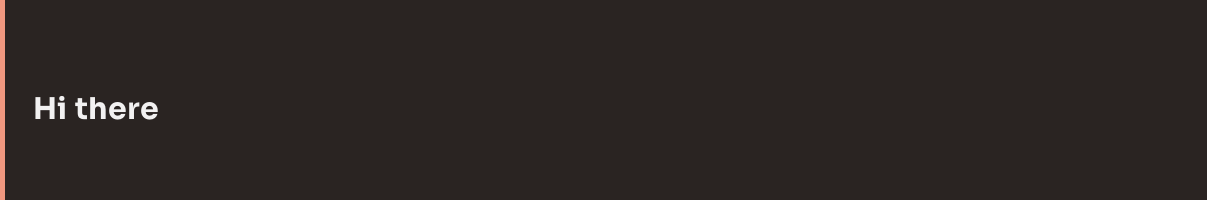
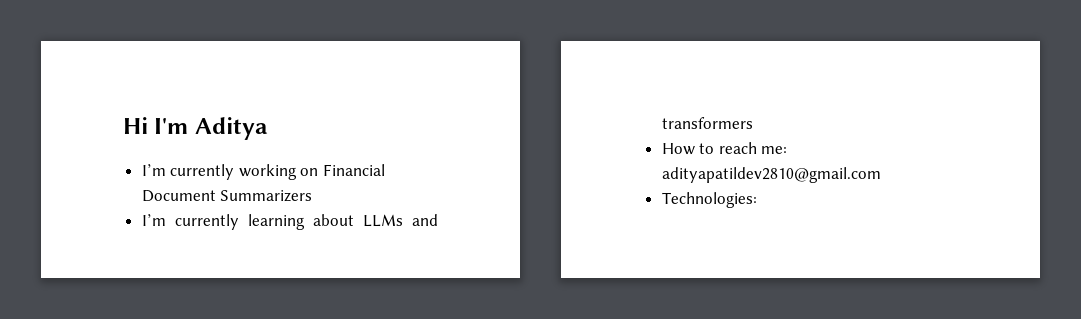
[75,97,160,120] there -> [154,117,268,140] [141,164,386,180] [141,190,313,202] [141,214,438,230] [661,117,753,129] [661,142,788,155] [661,167,881,183] [661,192,757,208] I'm Aditya // I’m currently working on Financial Document Summarizers // I’m currently learning about LLMs and transformers // How to reach me: adityapatildev2810@gmail.com // Technologies:

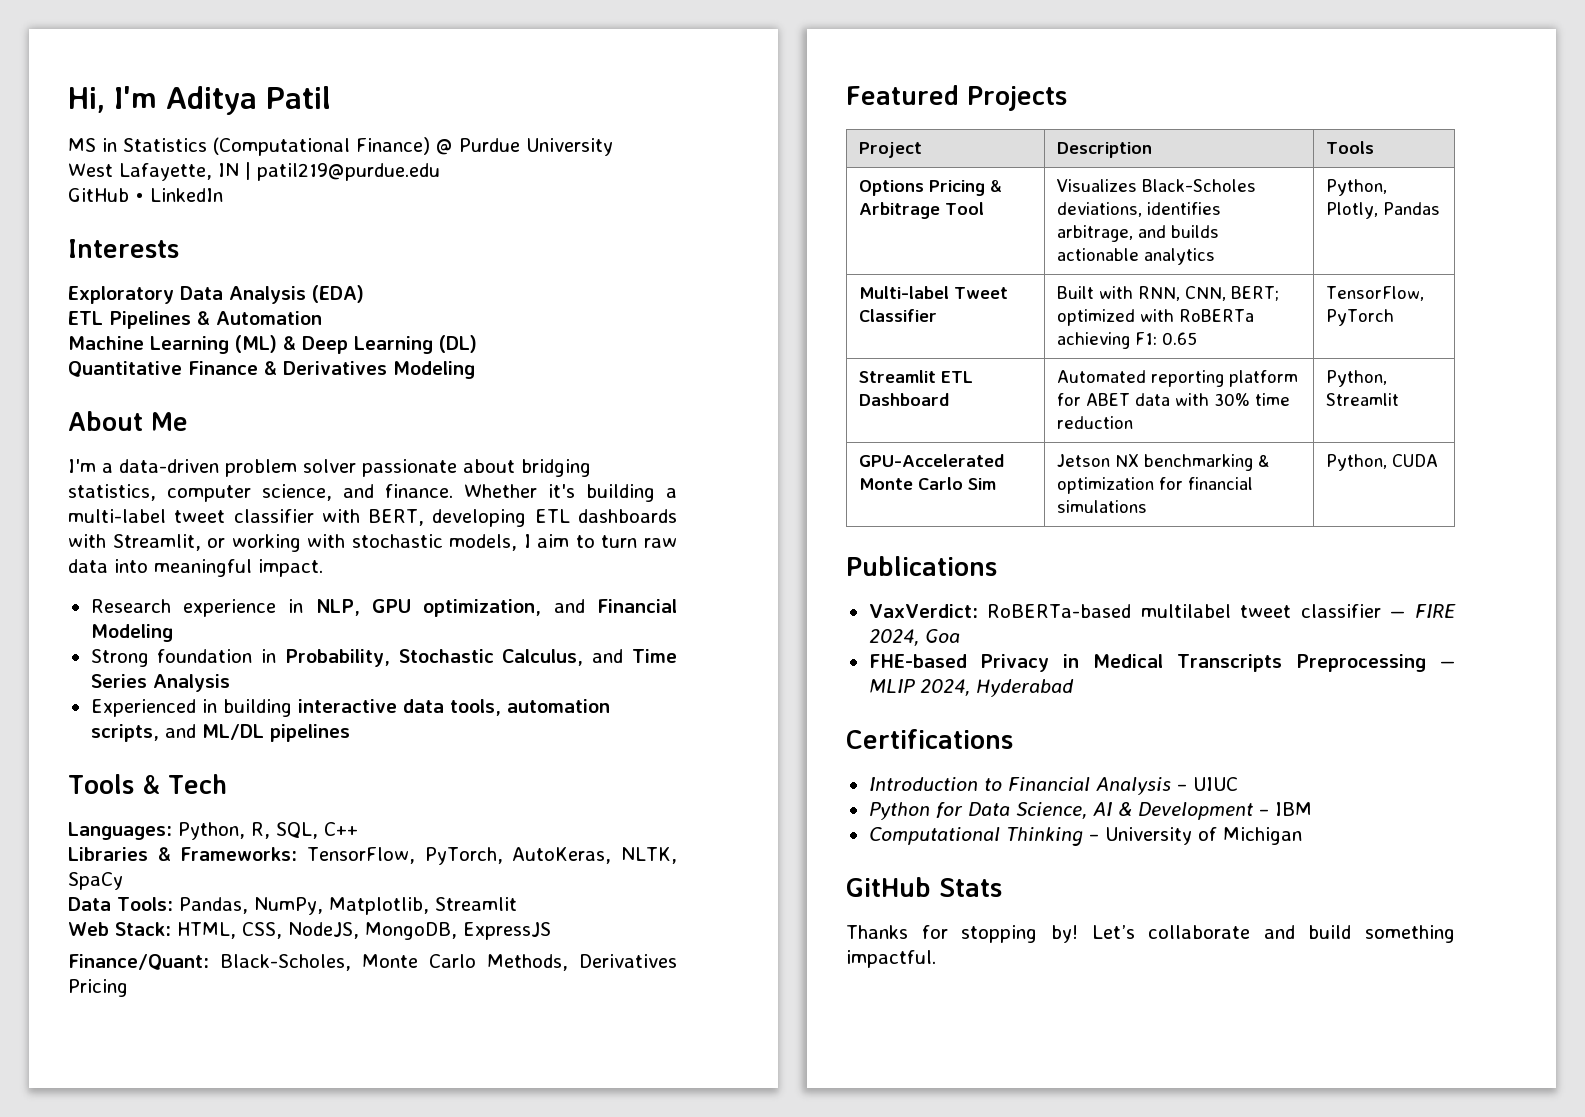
[123,117,148,134] Hi -> [68,87,105,113] Hi,
[141,164,386,180] [141,190,313,202] [141,214,438,230] [661,117,753,129] [661,142,788,155] [661,167,881,183] [661,192,757,208] // I’m currently working on Financial Document Summarizers // I’m currently learning about LLMs and transformers // How to reach me: adityapatildev2810@gmail.com // Technologies: -> [266,86,331,109] [68,137,613,156] [68,162,440,181] [68,188,223,202] [68,239,179,258] [68,285,364,304] [68,311,322,329] [68,335,477,354] [68,361,475,379] [68,411,188,431] [68,459,591,477] [68,484,677,502] [68,509,677,527] [68,534,677,552] [68,559,323,577] [90,599,678,617] [90,624,173,642] [90,649,677,667] [90,674,230,692] [90,699,610,717] [90,724,350,742] [68,774,227,794] [68,822,358,840] [68,847,678,865] [68,872,123,890] [68,897,517,915] [68,922,551,940] [68,954,677,971] [68,979,128,997] [846,85,1067,111] [859,142,923,158] [1057,142,1153,158] [1326,141,1375,154] [859,180,1003,196] [859,202,985,219] [1057,179,1257,192] [1057,202,1222,217] [1057,225,1220,242] [1057,248,1216,265] [1326,179,1388,196] [1326,202,1441,219] [859,286,1009,299] [859,309,938,322] [1057,286,1280,301] [1057,309,1255,326] [1057,332,1198,349] [1326,286,1425,301] [1326,309,1395,326] [859,370,974,383] [859,393,950,406] [1057,370,1299,387] [1057,393,1291,406] [1057,416,1134,429] [1326,370,1388,387] [1326,393,1400,406] [859,454,1005,467] [859,477,997,490] [1057,454,1271,471] [1057,477,1254,494] [1057,500,1148,513] [1326,454,1439,471] [846,556,997,576] [868,604,1456,618] [868,629,960,646] [868,654,1455,672] [868,679,1074,697] [846,729,1013,749] [868,777,1238,795] [868,802,1312,820] [868,827,1302,846] [846,877,1002,897] [846,925,1455,943] [846,950,936,968] Patil // MS in Statistics (Computational Finance) @ Purdue University // West Lafayette, IN | patil219@purdue.edu // GitHub • LinkedIn // Interests // Exploratory Data Analysis (EDA) // ETL Pipelines & Automation // Machine Learning (ML) & Deep Learning (DL) // Quantitative Finance & Derivatives Modeling // About Me // I'm a data-driven problem solver passionate about bridging statistics, computer science, and finance. Whether it's building a multi-label tweet classifier with BERT, developing ETL dashboards with Streamlit, or working with stochastic models, I aim to turn raw data into meaningful impact. // Research experience in NLP, GPU optimization, and Financial Modeling // Strong foundation in Probability, Stochastic Calculus, and Time Series Analysis // Experienced in building interactive data tools, automation scripts, and ML/DL pipelines // Tools & Tech // Languages: Python, R, SQL, C++ // Libraries & Frameworks: TensorFlow, PyTorch, AutoKeras, NLTK, SpaCy // Data Tools: Pandas, NumPy, Matplotlib, Streamlit // Web Stack: HTML, CSS, NodeJS, MongoDB, ExpressJS // Finance/Quant: Black-Scholes, Monte Carlo Methods, Derivatives Pricing // Featured Projects // Project | Description | Tools // Options Pricing & Arbitrage Tool | Visualizes Black-Scholes deviations, identifies arbitrage, and builds actionable analytics | Python, Plotly, Pandas // Multi-label Tweet Classifier | Built with RNN, CNN, BERT; optimized with RoBERTa achieving F1: 0.65 | TensorFlow, PyTorch // Streamlit ETL Dashboard | Automated reporting platform for ABET data with 30% time reduction | Python, Streamlit // GPU-Accelerated Monte Carlo Sim | Jetson NX benchmarking & optimization for financial simulations | Python, CUDA // Publications // VaxVerdict: RoBERTa-based multilabel tweet classifier — FIRE 2024, Goa // FHE-based Privacy in Medical Transcripts Preprocessing — MLIP 2024, Hyderabad // Certifications // Introduction to Financial Analysis – UIUC // Python for Data Science, AI & Development – IBM // Computational Thinking – University of Michigan // GitHub Stats // Thanks for stopping by! Let’s collaborate and build something impactful.

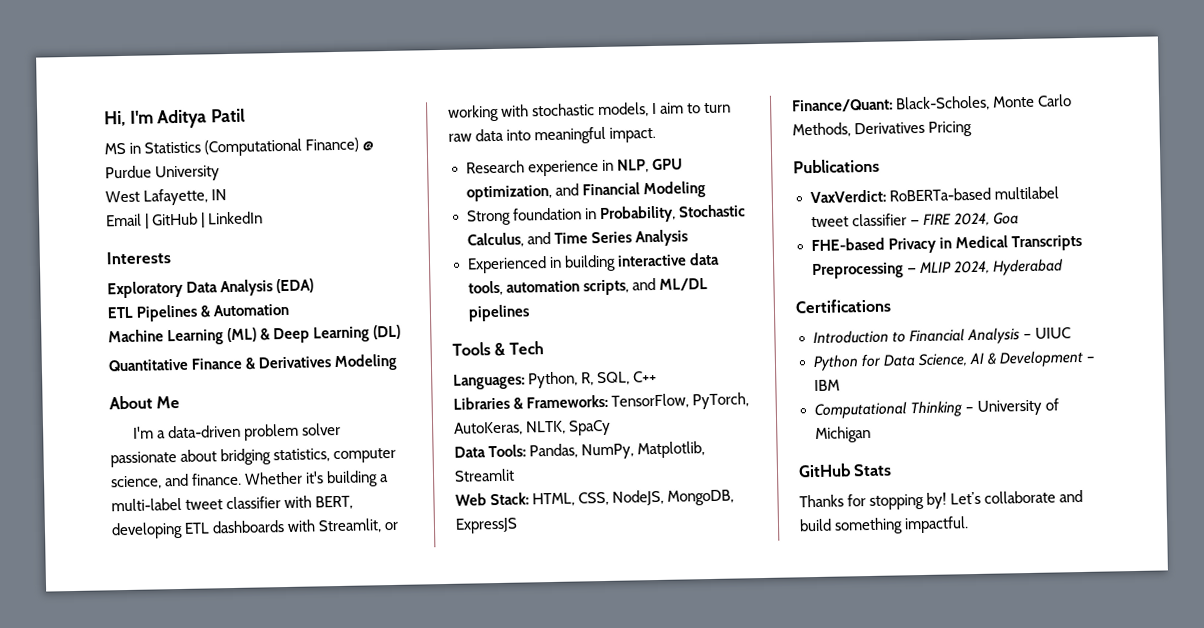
[244,162,440,181] [68,188,144,202] | patil219@purdue.edu // GitHub • -> [106,212,206,229] // Email | GitHub |
[846,85,1067,111] [859,142,923,158] [1057,142,1153,158] [1326,141,1375,154] [859,180,1003,196] [859,202,985,219] [1057,179,1257,192] [1057,202,1222,217] [1057,225,1220,242] [1057,248,1216,265] [1326,179,1388,196] [1326,202,1441,219] [859,286,1009,299] [859,309,938,322] [1057,286,1280,301] [1057,309,1255,326] [1057,332,1198,349] [1326,286,1425,301] [1326,309,1395,326] [859,370,974,383] [859,393,950,406] [1057,370,1299,387] [1057,393,1291,406] [1057,416,1134,429] [1326,370,1388,387] [1326,393,1400,406] [859,454,1005,467] [859,477,997,490] [1057,454,1271,471] [1057,477,1254,494] [1057,500,1148,513] [1326,454,1439,471] // Featured Projects // Project | Description | Tools // Options Pricing & Arbitrage Tool | Visualizes Black-Scholes deviations, identifies arbitrage, and builds actionable analytics | Python, Plotly, Pandas // Multi-label Tweet Classifier | Built with RNN, CNN, BERT; optimized with RoBERTa achieving F1: 0.65 | TensorFlow, PyTorch // Streamlit ETL Dashboard | Automated reporting platform for ABET data with 30% time reduction | Python, Streamlit // GPU-Accelerated Monte Carlo Sim | Jetson NX benchmarking & optimization for financial simulations | Python, CUDA -> (973, 128) none

